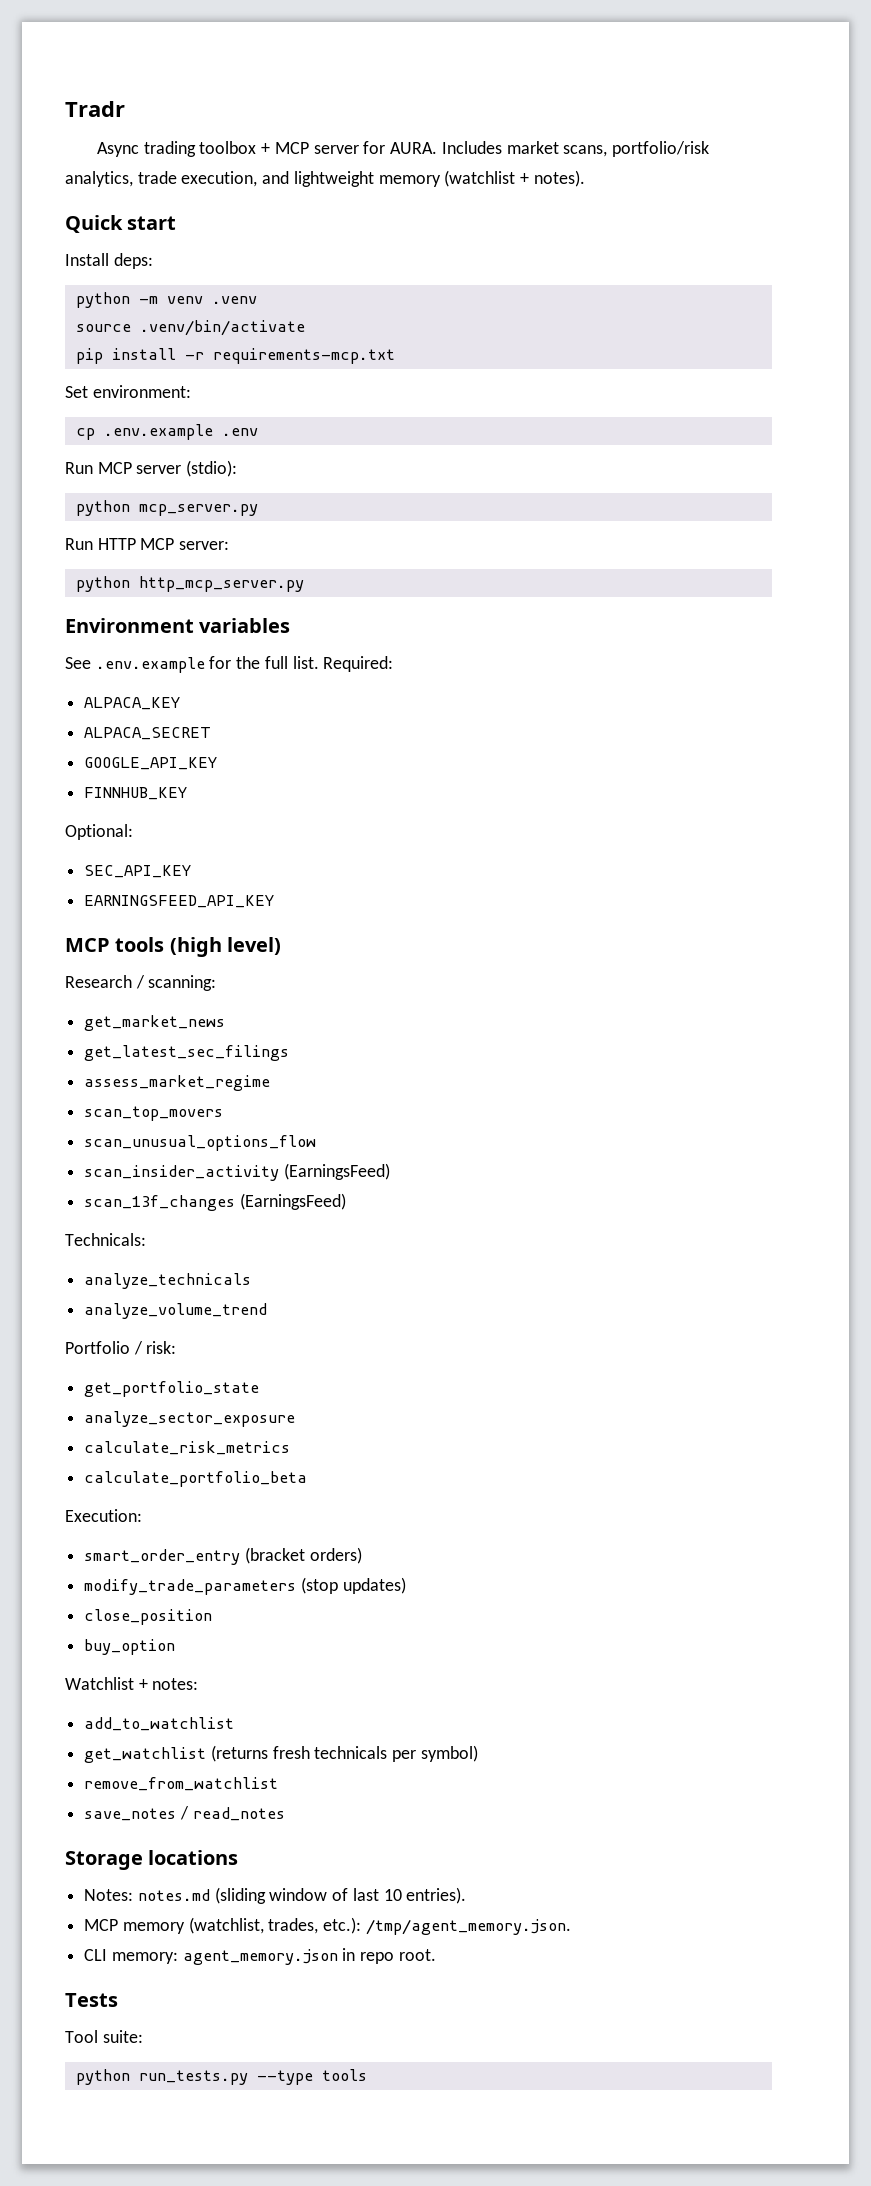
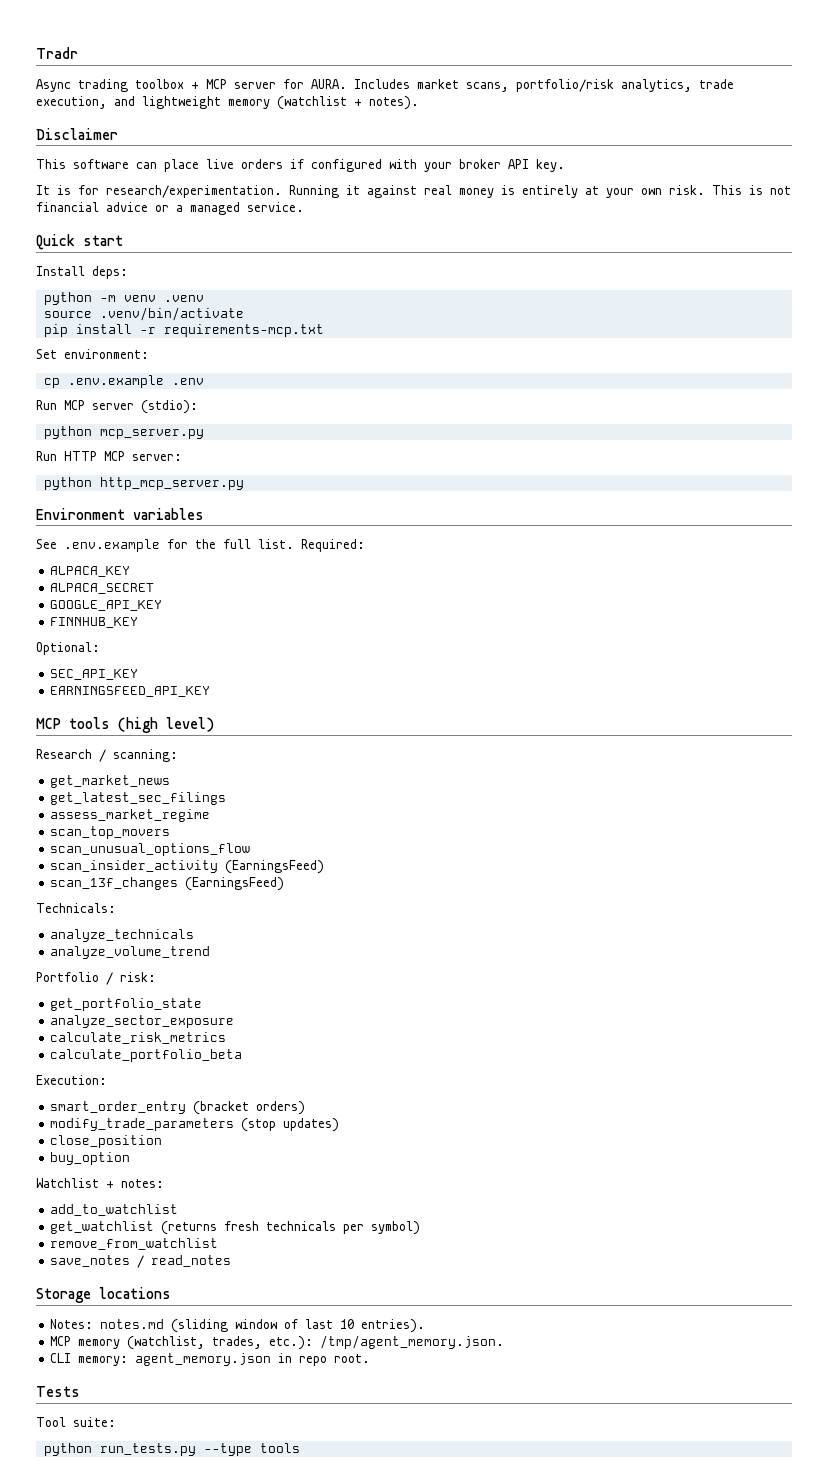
(585, 178) none -> [36,128,118,140] [36,159,565,172] [36,185,791,198] [36,202,304,215] // Disclaimer // This software can place live orders if configured with your broker API key. // It is for research/experimentation. Running it against real money is entirely at your own risk. This is not financial advice or a managed service.

